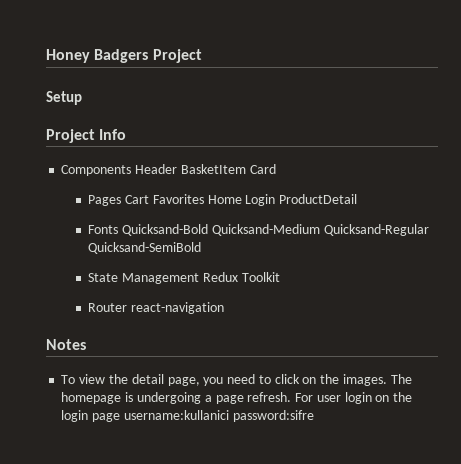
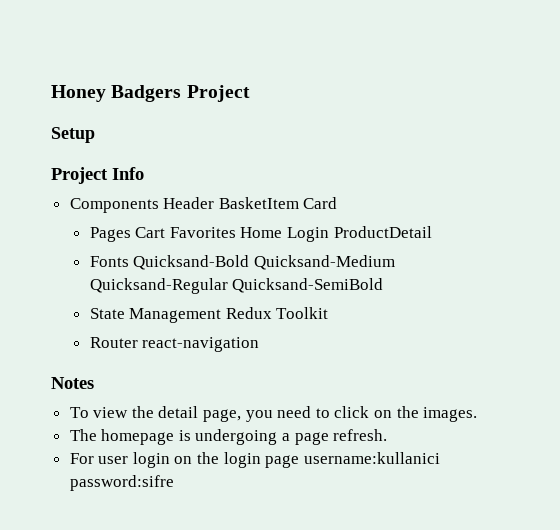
(387, 380) none -> (478, 414) //
(292, 397) none -> (388, 435) //

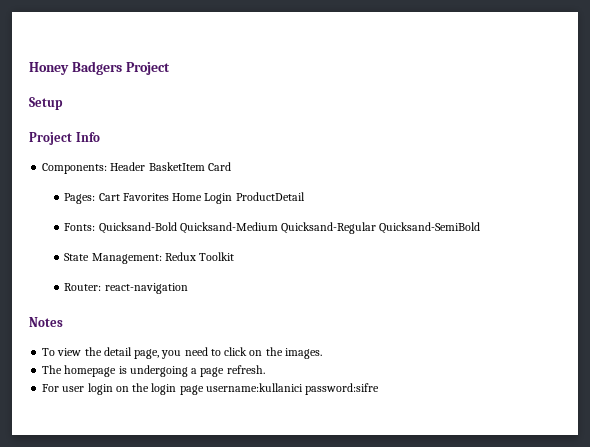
[69,198,159,213] Components -> [42,163,108,174] Components:
[89,227,131,242] Pages -> [64,193,96,204] Pages:
[89,256,129,267] Fonts -> [64,223,96,231] Fonts:
[129,308,222,323] Management -> [91,253,162,264] Management:
[89,337,138,348] Router -> [64,283,102,291] Router:

